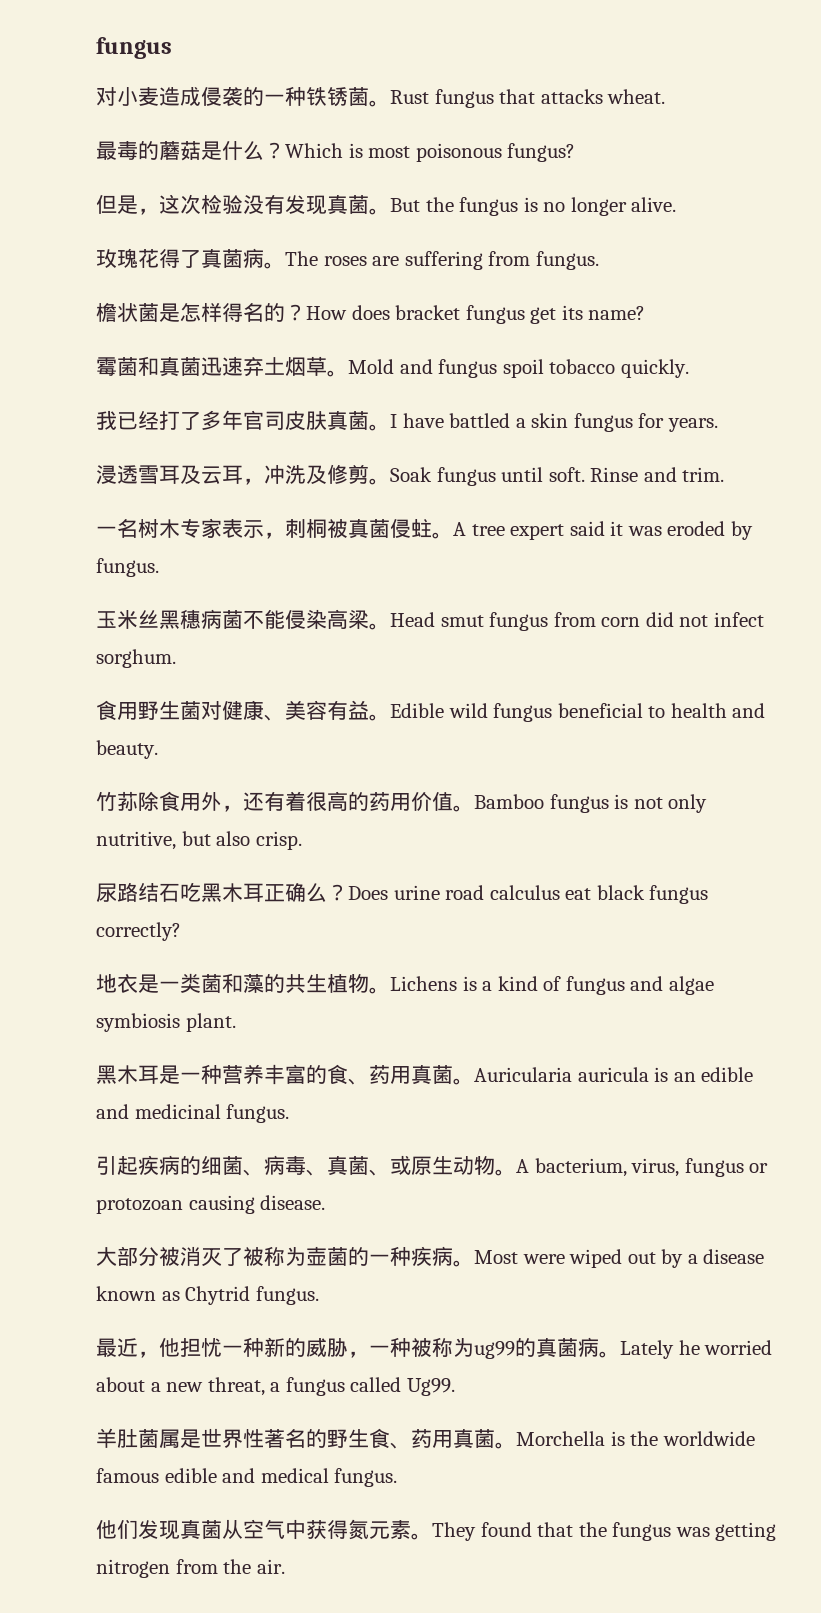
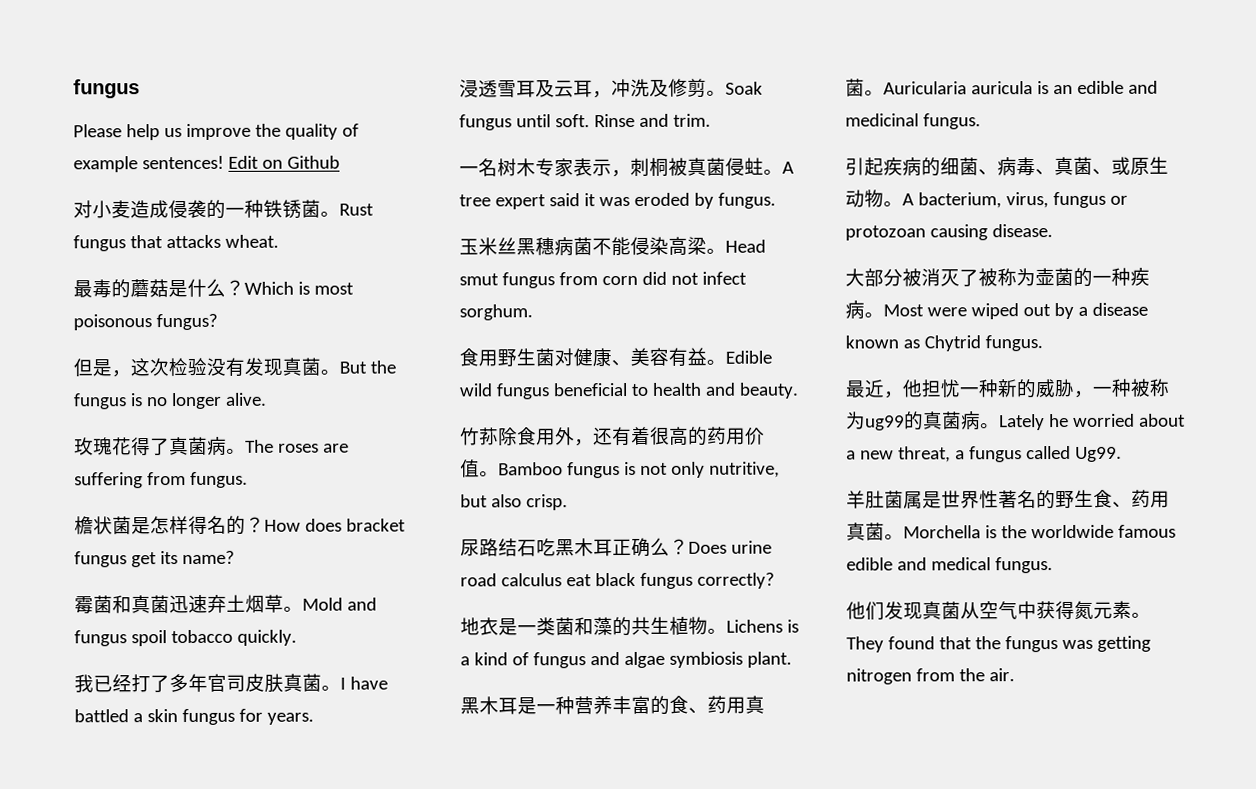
[96,37,172,59] fungus -> [73,79,140,99] [73,123,359,141] [73,155,340,173] fungus // Please help us improve the quality of example sentences! Edit on Github

